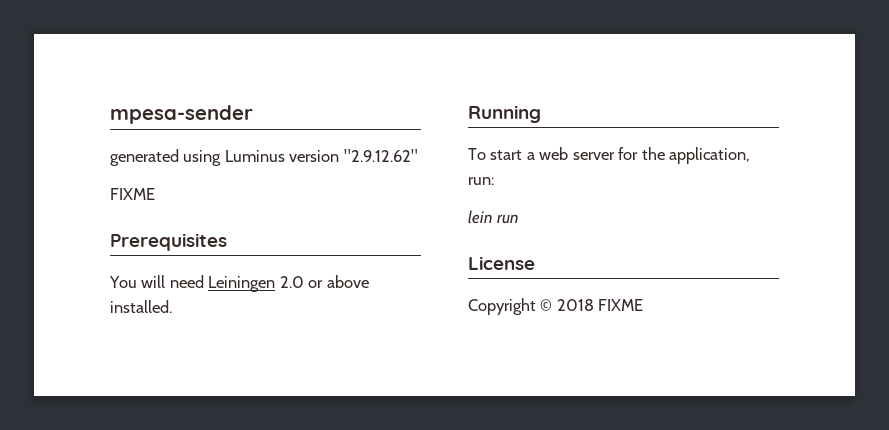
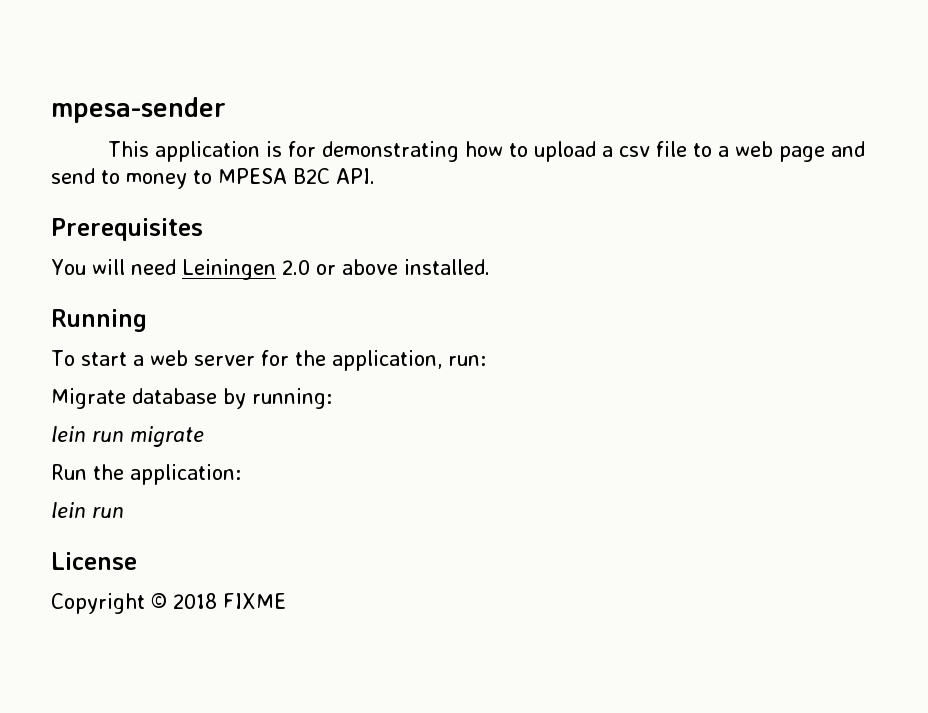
[110,149,418,166] [110,188,155,200] generated using Luminus version "2.9.12.62" // FIXME -> [107,141,865,162] [51,168,375,189] This application is for demonstrating how to upload a csv file to a web page and send to money to MPESA B2C API.
(494, 181) none -> [51,388,332,409] [51,426,204,447] [51,464,241,485] // Migrate database by running: // lein run migrate // Run the application:

